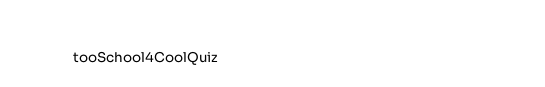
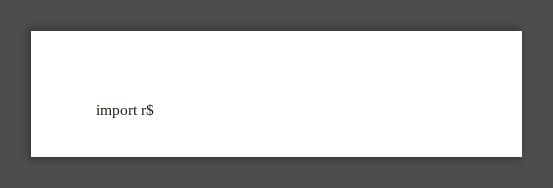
[73,51,218,65] tooSchool4CoolQuiz -> [96,104,155,118] import r$

